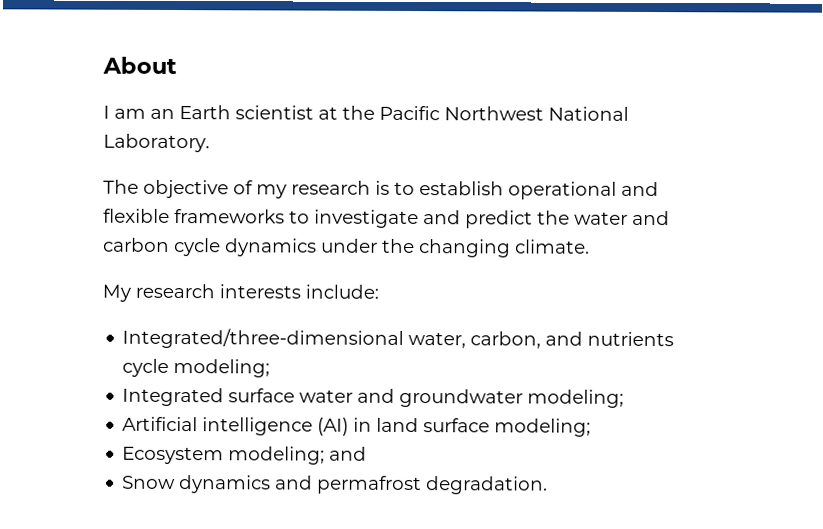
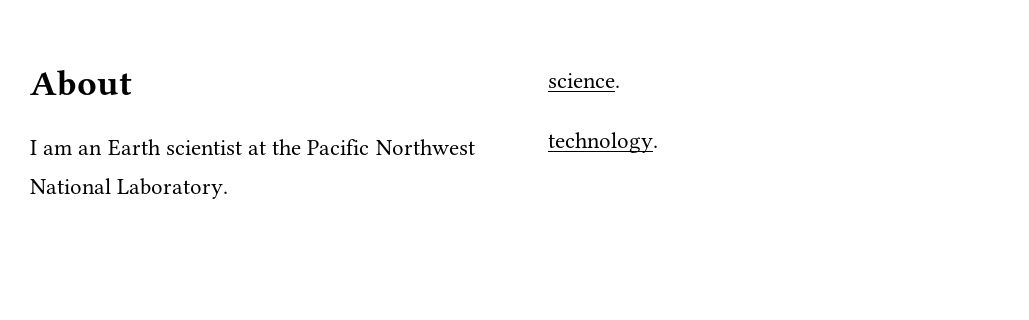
[103,179,659,200] [103,208,670,229] [103,237,590,258] [102,283,379,302] [122,327,675,349] [122,358,271,378] [122,387,625,408] [122,416,592,437] [122,446,368,465] [122,475,549,495] The objective of my research is to establish operational and flexible frameworks to investigate and predict the water and carbon cycle dynamics under the changing climate. // My research interests include: // Integrated/three-dimensional water, carbon, and nutrients cycle modeling; // Integrated surface water and groundwater modeling; // Artificial intelligence (AI) in land surface modeling; // Ecosystem modeling; and // Snow dynamics and permafrost degradation. -> [548,73,620,88] [548,132,658,153] science. // technology.

